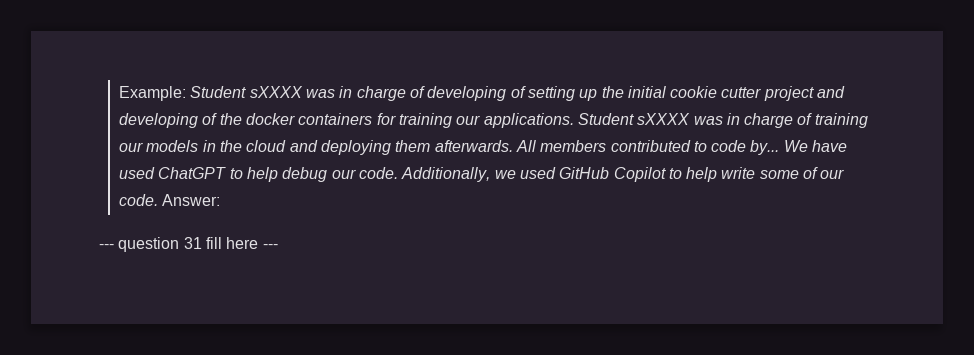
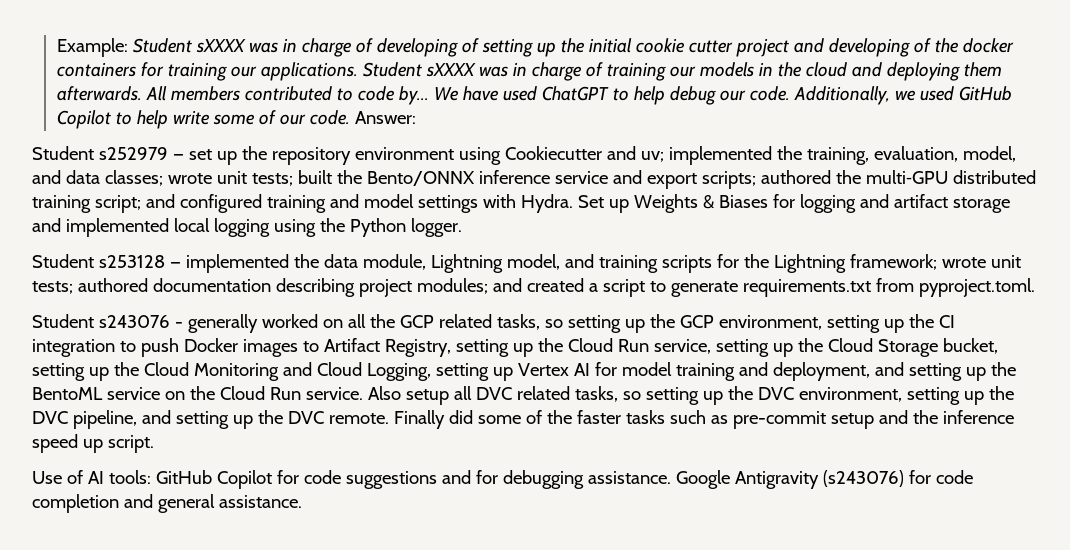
[99,237,278,252] --- question 31 fill here --- -> [32,146,1016,165] [32,170,1036,189] [32,194,1010,213] [32,218,462,237] [32,254,1021,273] [32,278,1035,297] [32,314,955,333] [32,338,998,357] [32,362,1016,381] [32,386,1014,405] [32,410,1014,429] [32,434,154,453] [32,470,973,489] [32,494,302,513] Student s252979 — set up the repository environment using Cookiecutter and uv; implemented the training, evaluation, model, and data classes; wrote unit tests; built the Bento/ONNX inference service and export scripts; authored the multi‑GPU distributed training script; and configured training and model settings with Hydra. Set up Weights & Biases for logging and artifact storage and implemented local logging using the Python logger. // Student s253128 — implemented the data module, Lightning model, and training scripts for the Lightning framework; wrote unit tests; authored documentation describing project modules; and created a script to generate requirements.txt from pyproject.toml. // Student s243076 - generally worked on all the GCP related tasks, so setting up the GCP environment, setting up the CI integration to push Docker images to Artifact Registry, setting up the Cloud Run service, setting up the Cloud Storage bucket, setting up the Cloud Monitoring and Cloud Logging, setting up Vertex AI for model training and deployment, and setting up the BentoML service on the Cloud Run service. Also setup all DVC related tasks, so setting up the DVC environment, setting up the DVC pipeline, and setting up the DVC remote. Finally did some of the faster tasks such as pre-commit setup and the inference speed up script. // Use of AI tools: GitHub Copilot for code suggestions and for debugging assistance. Google Antigravity (s243076) for code completion and general assistance.

